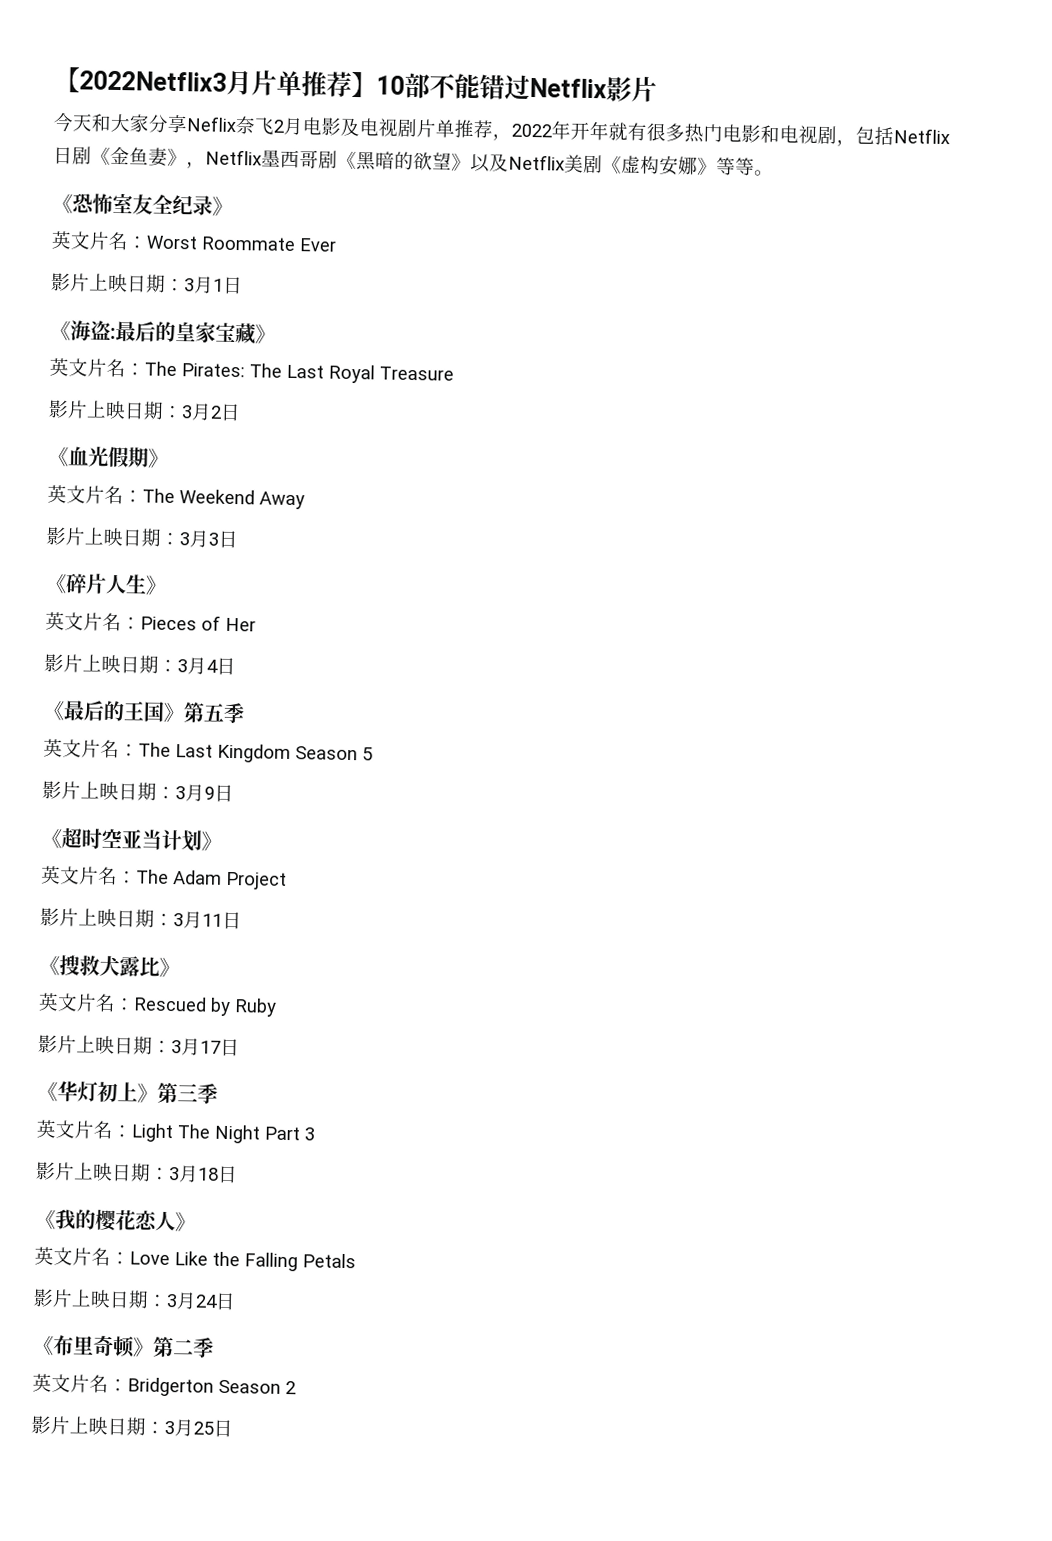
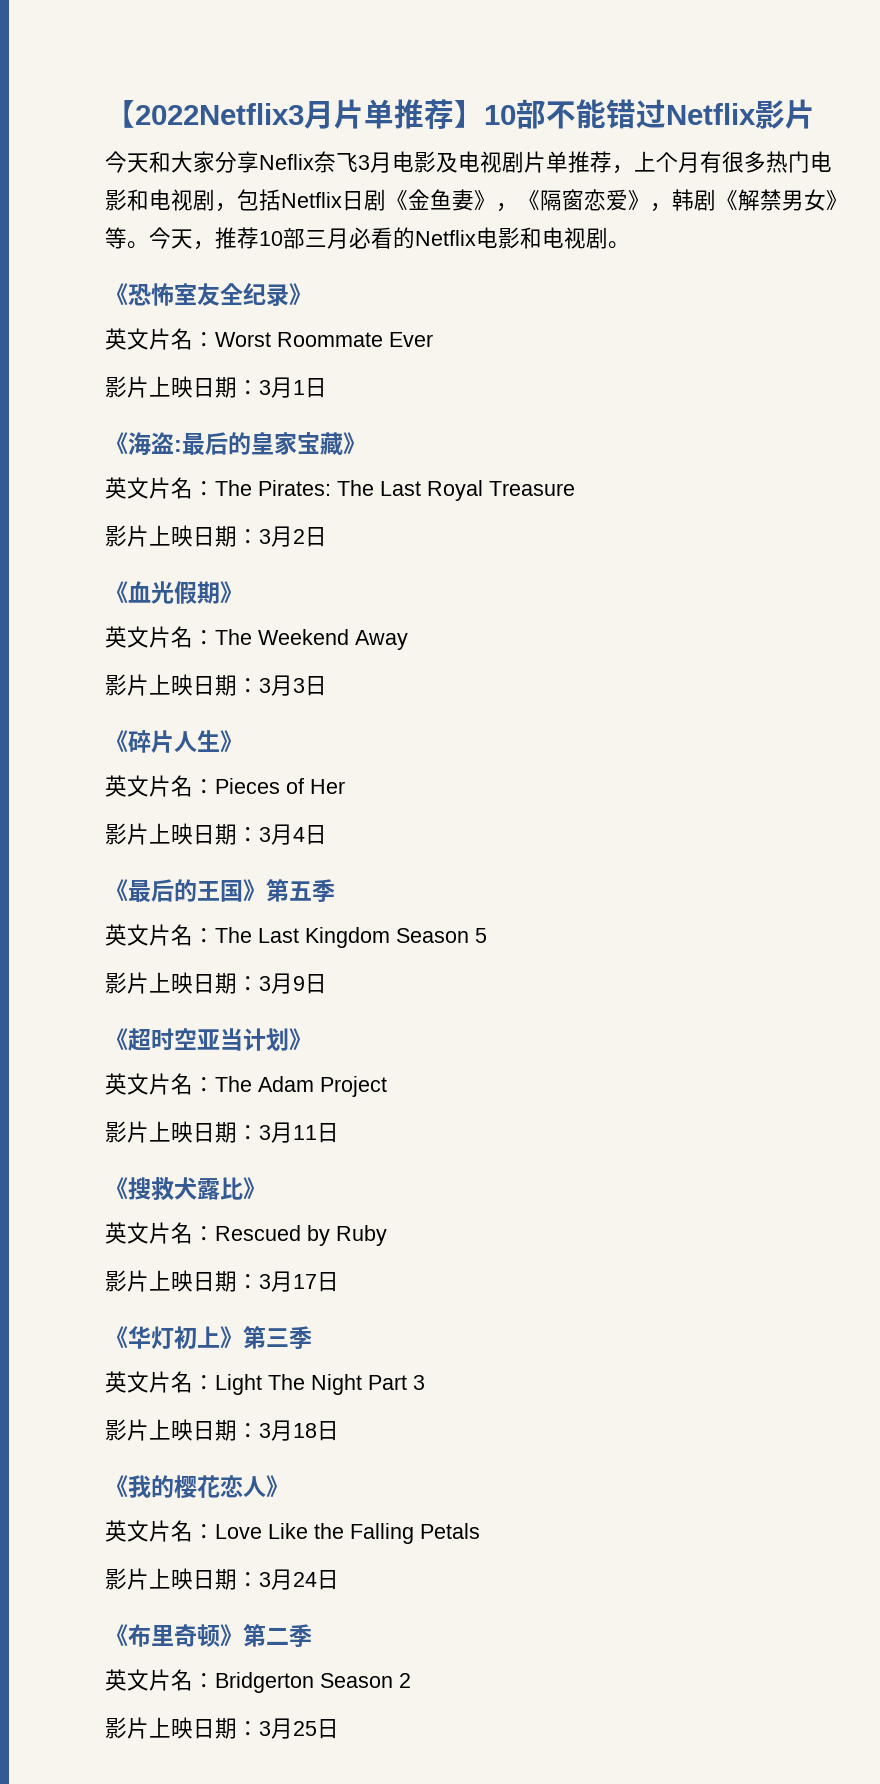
[273,119,284,133] 2 -> [358,155,370,170] 3
[511,120,628,141] 2022年开年就 -> [634,151,700,173] 上个月
[205,149,755,176] Netflix墨西哥剧《黑暗的欲望》以及Netflix美剧《虚构安娜》等等 -> [518,189,848,212] [105,227,608,250] 《隔窗恋爱》，韩剧《解禁男女》等。今天，推荐10部三月必看的Netflix电影和电视剧

